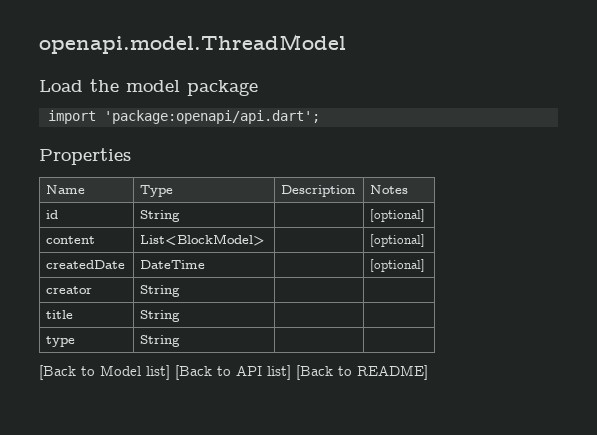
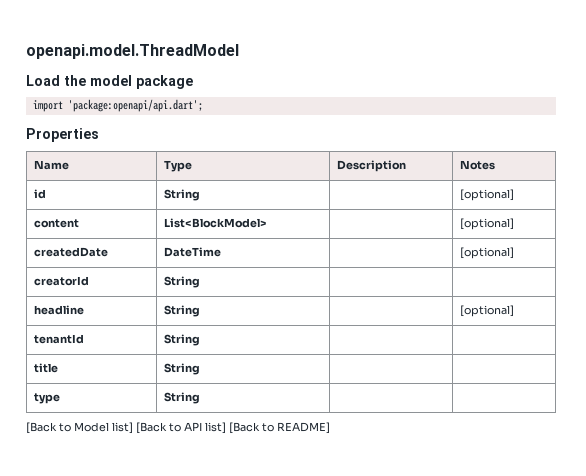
[46,286,93,294] creator -> [34,276,90,286] [164,276,201,288] [34,305,85,315] [164,305,201,317] [460,305,515,317] [34,334,85,344] creatorId | String | | // headline | String | | [optional] // tenantId

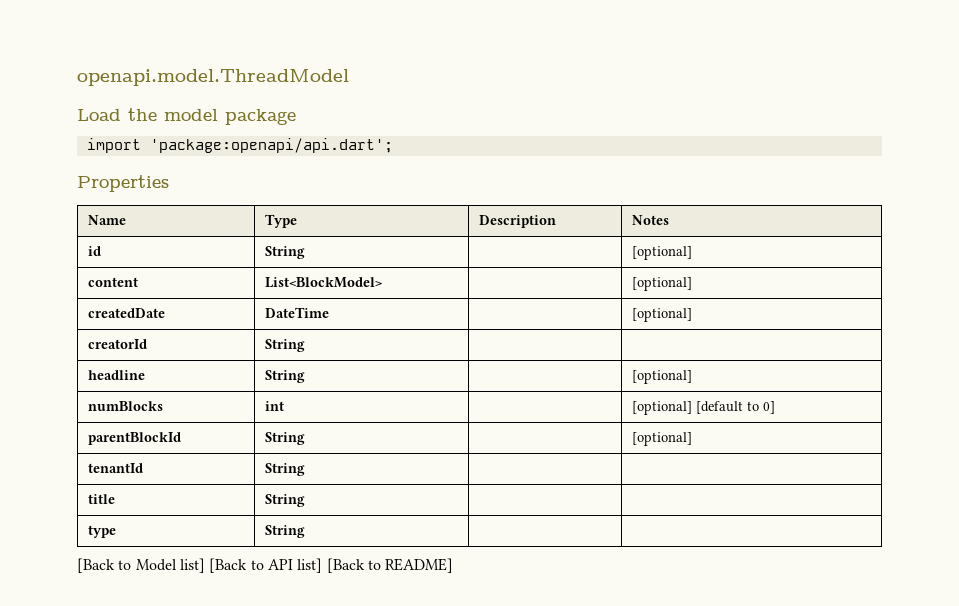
(515, 311) none -> [87,401,163,411] [264,401,284,411] [631,401,775,415] [87,432,181,445] [264,432,305,445] [631,432,692,446] // numBlocks | int | | [optional] [default to 0] // parentBlockId | String | | [optional]

